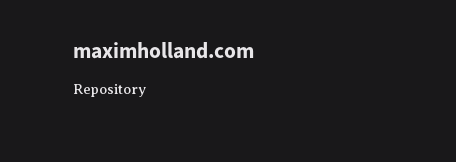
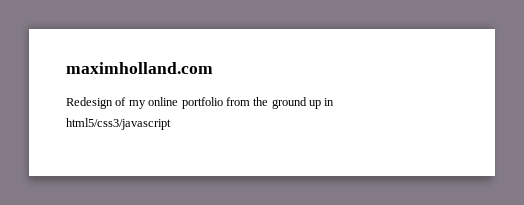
[73,84,146,97] Repository -> [66,97,335,109] [66,118,171,130] Redesign of my online portfolio from the ground up in html5/css3/javascript

